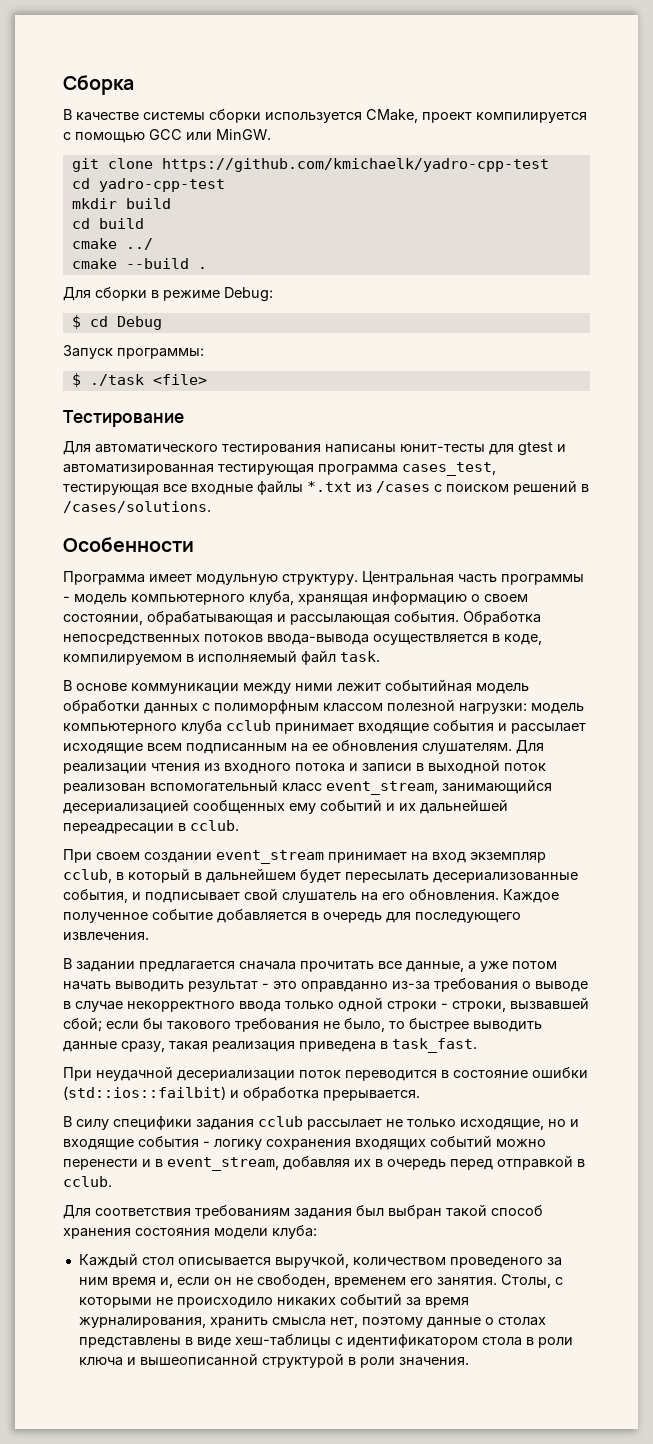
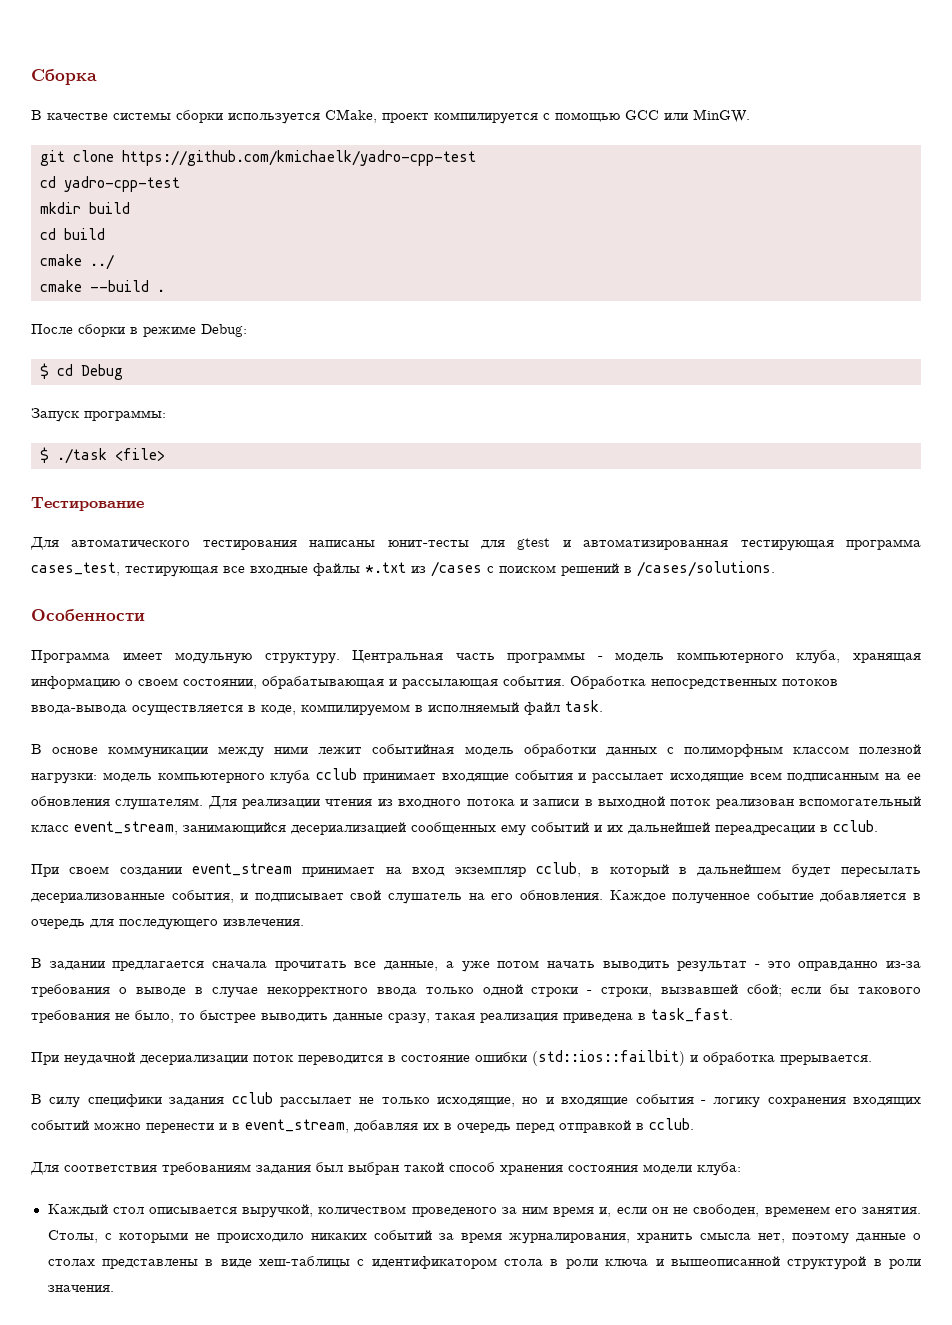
[63,287,91,301] Для -> [31,324,73,334] После

